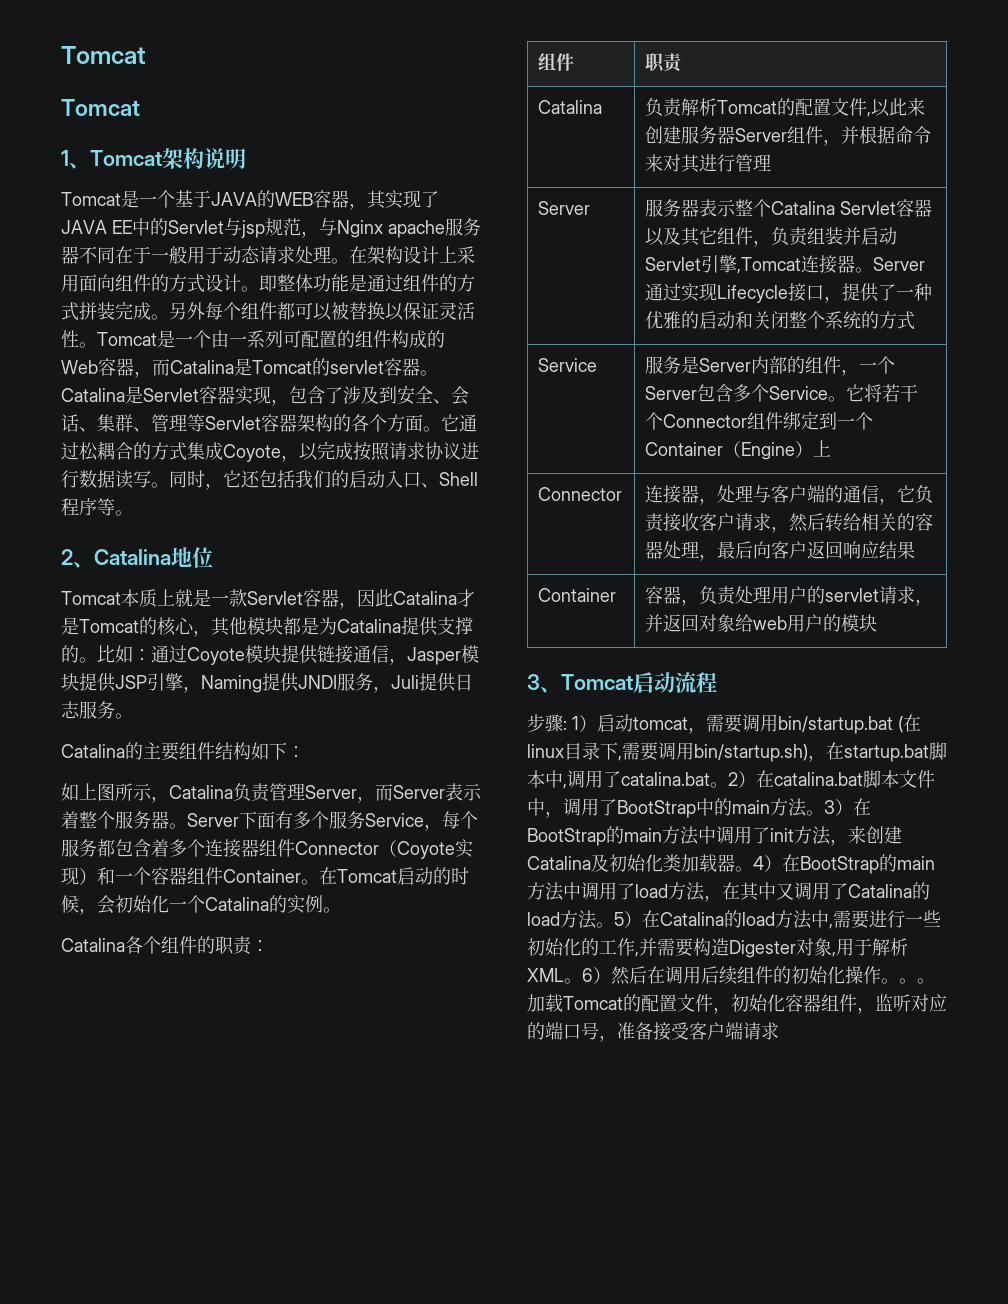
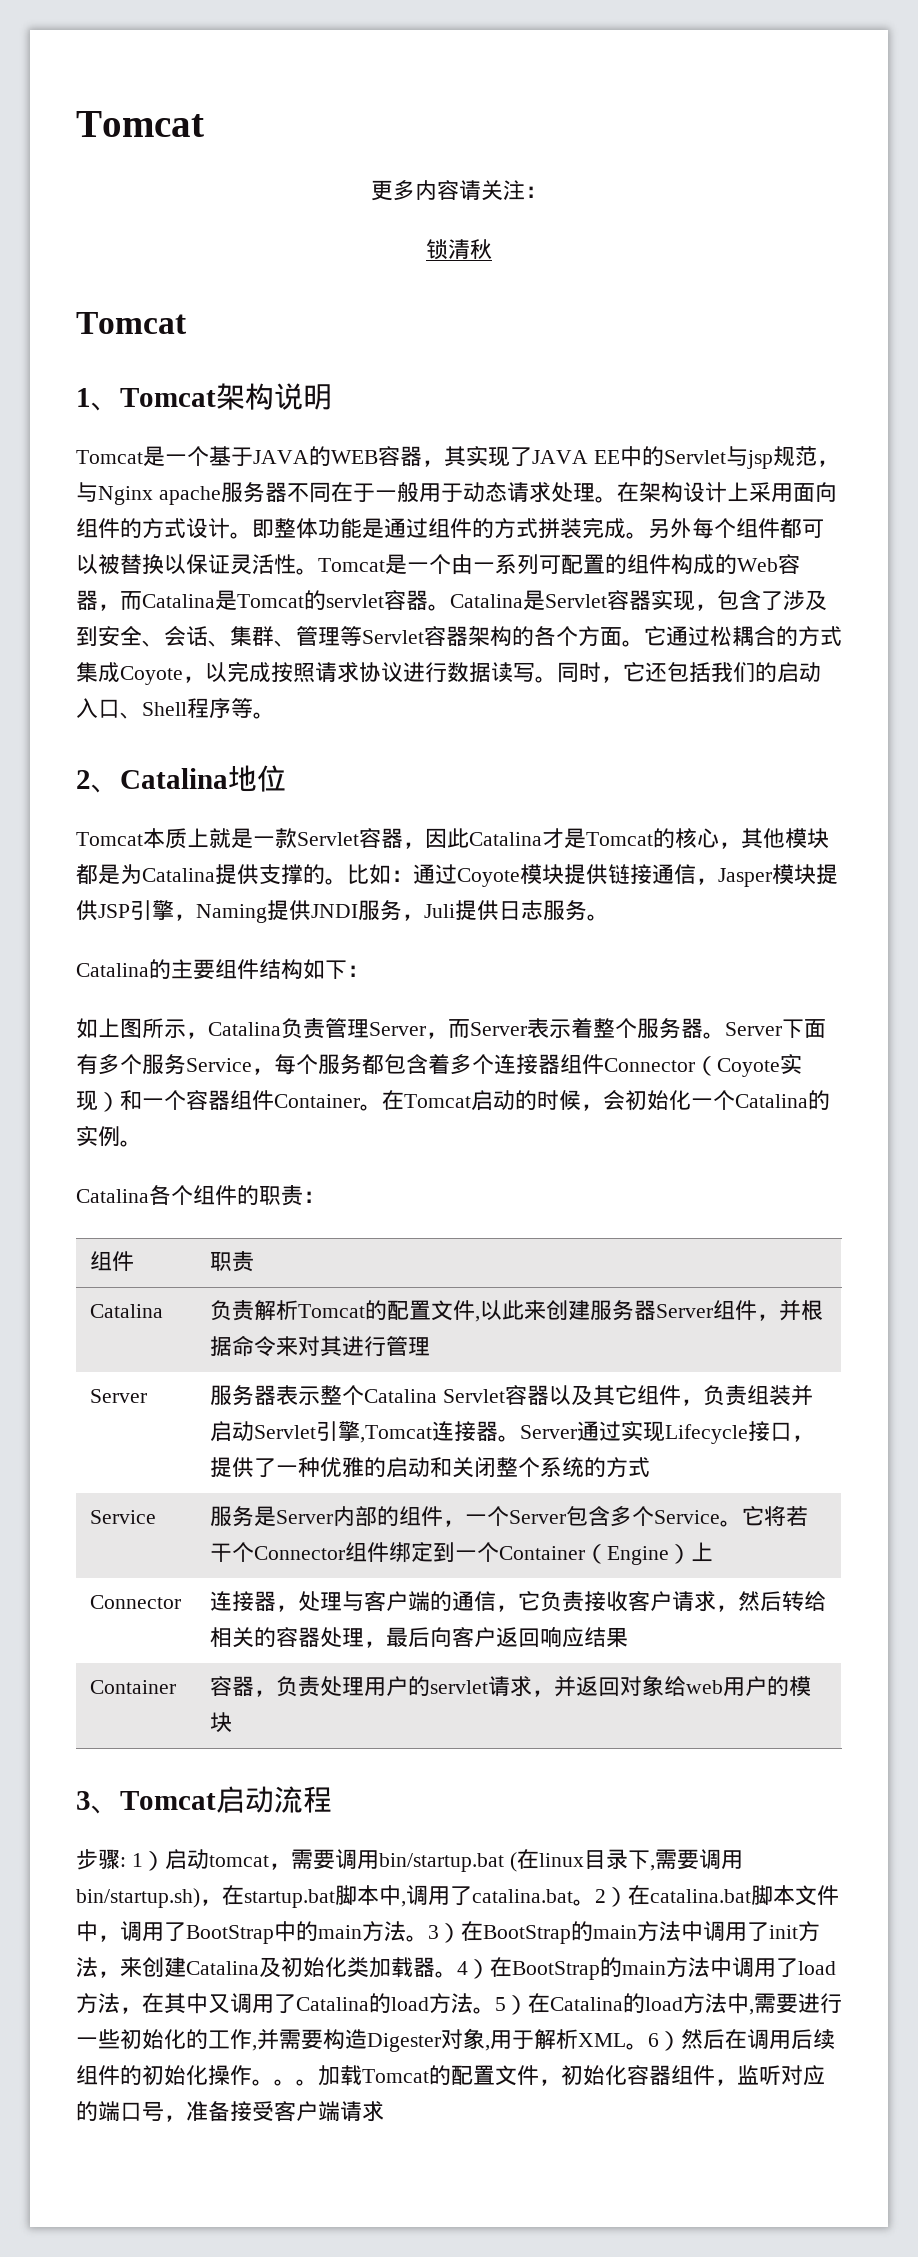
[61,46,146,64] Tomcat -> [76,111,204,137] [371,180,547,201] [426,239,492,260] Tomcat // 更多内容请关注： // 锁清秋

